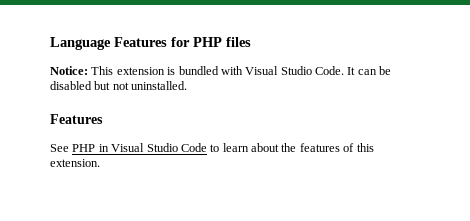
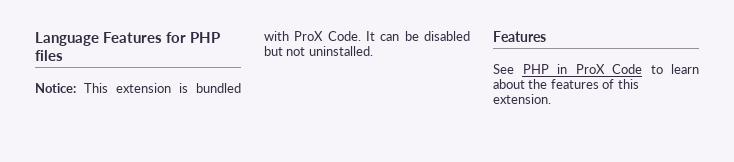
[245,66,312,75] Visual Studio -> [294,31,324,41] ProX
[111,143,178,152] Visual Studio -> [575,64,605,74] ProX

